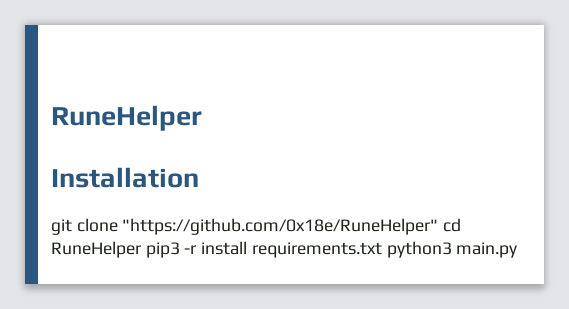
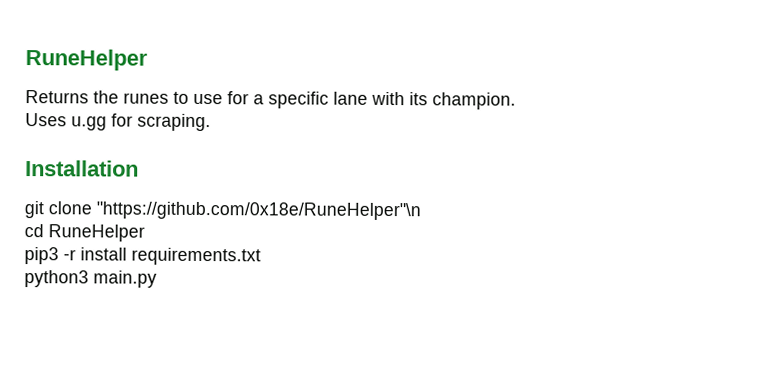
[51,105,202,131] RuneHelper -> [25,49,148,71] [25,90,516,110] [25,113,211,132] RuneHelper // Returns the runes to use for a specific lane with its champion. // Uses u.gg for scraping.
[122,218,439,235] "https://github.com/0x18e/RuneHelper" -> [96,201,421,221] "https://github.com/0x18e/RuneHelper"\n //
(141, 249) none -> (145, 233) //
(382, 250) none -> (261, 256) //

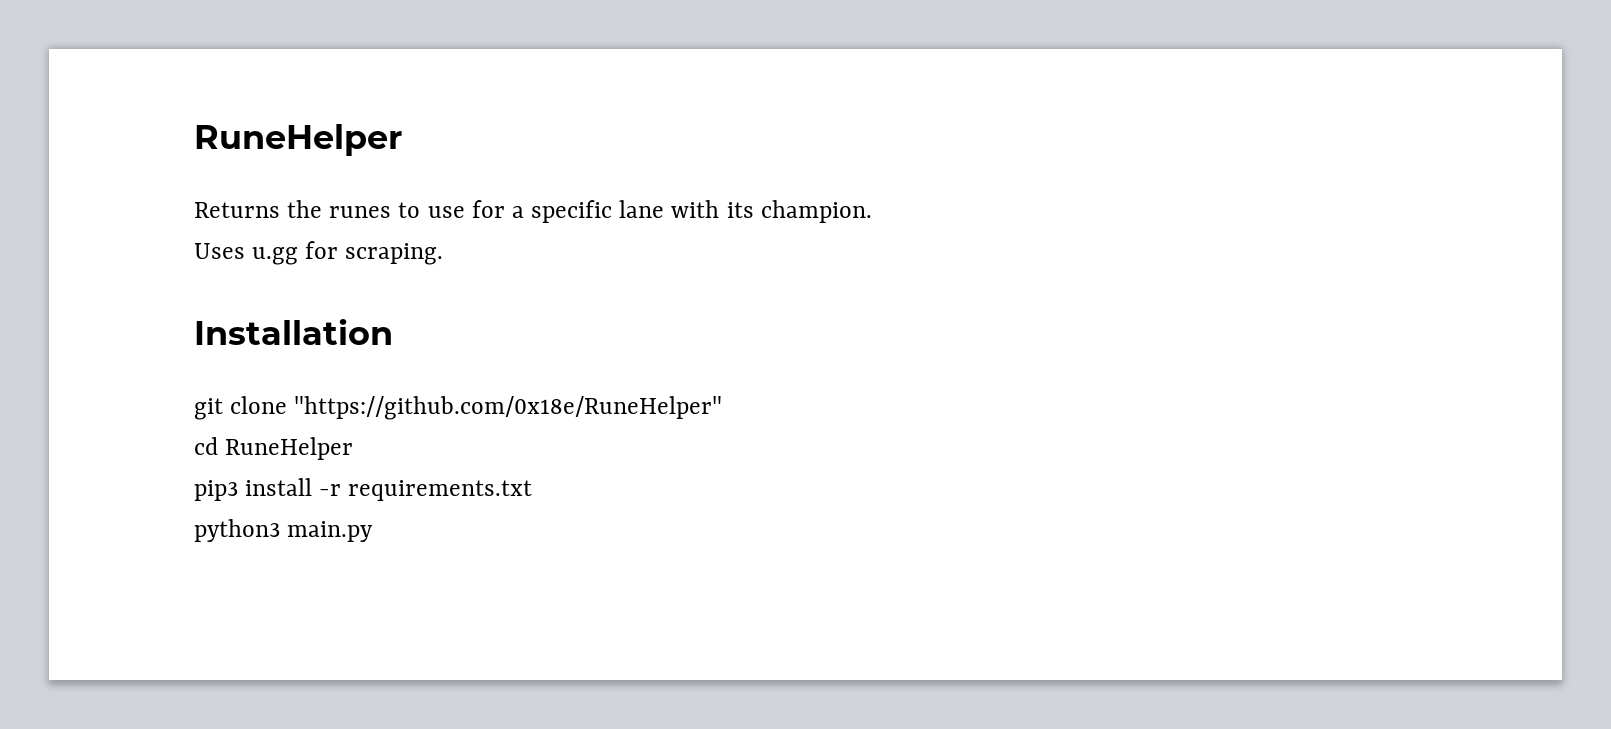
[96,201,421,221] "https://github.com/0x18e/RuneHelper"\n -> [294,396,723,420] "https://github.com/0x18e/RuneHelper"
[63,247,127,261] -r install -> [245,478,342,496] install -r

